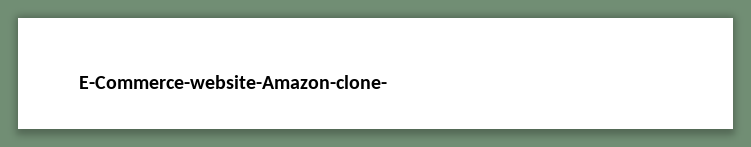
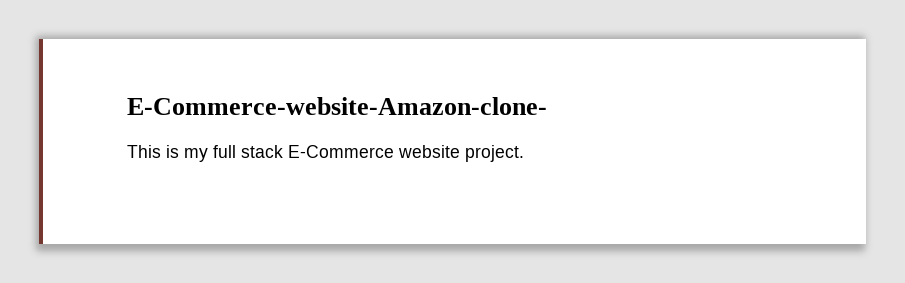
(387, 82) none -> [127,145,524,162] // This is my full stack E-Commerce website project.

